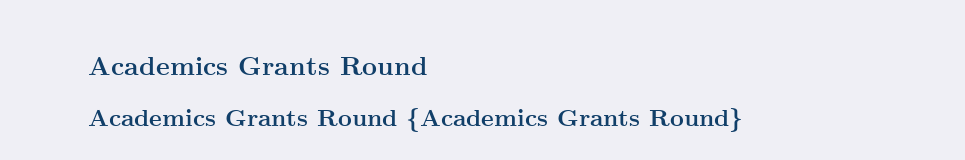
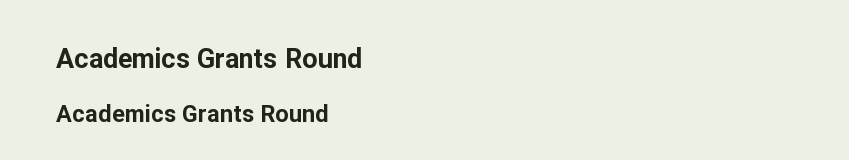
[406,108,743,132] {Academics Grants Round} -> (329, 113) none

